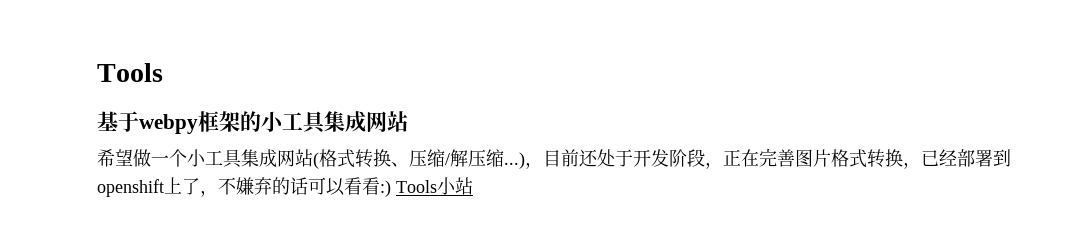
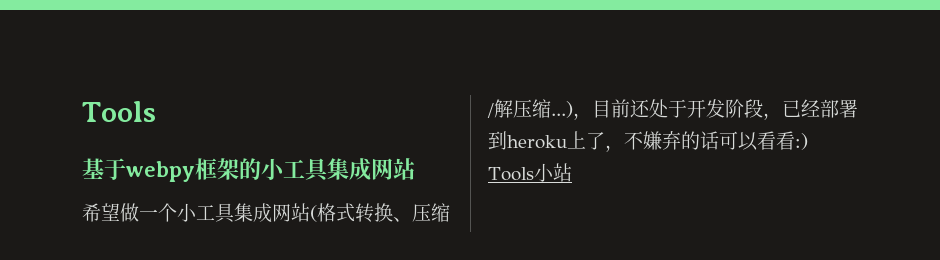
[723,148,921,169] 正在完善图片格式转换， -> (782, 116) none
[97,179,164,197] openshift -> [507,135,567,149] heroku

